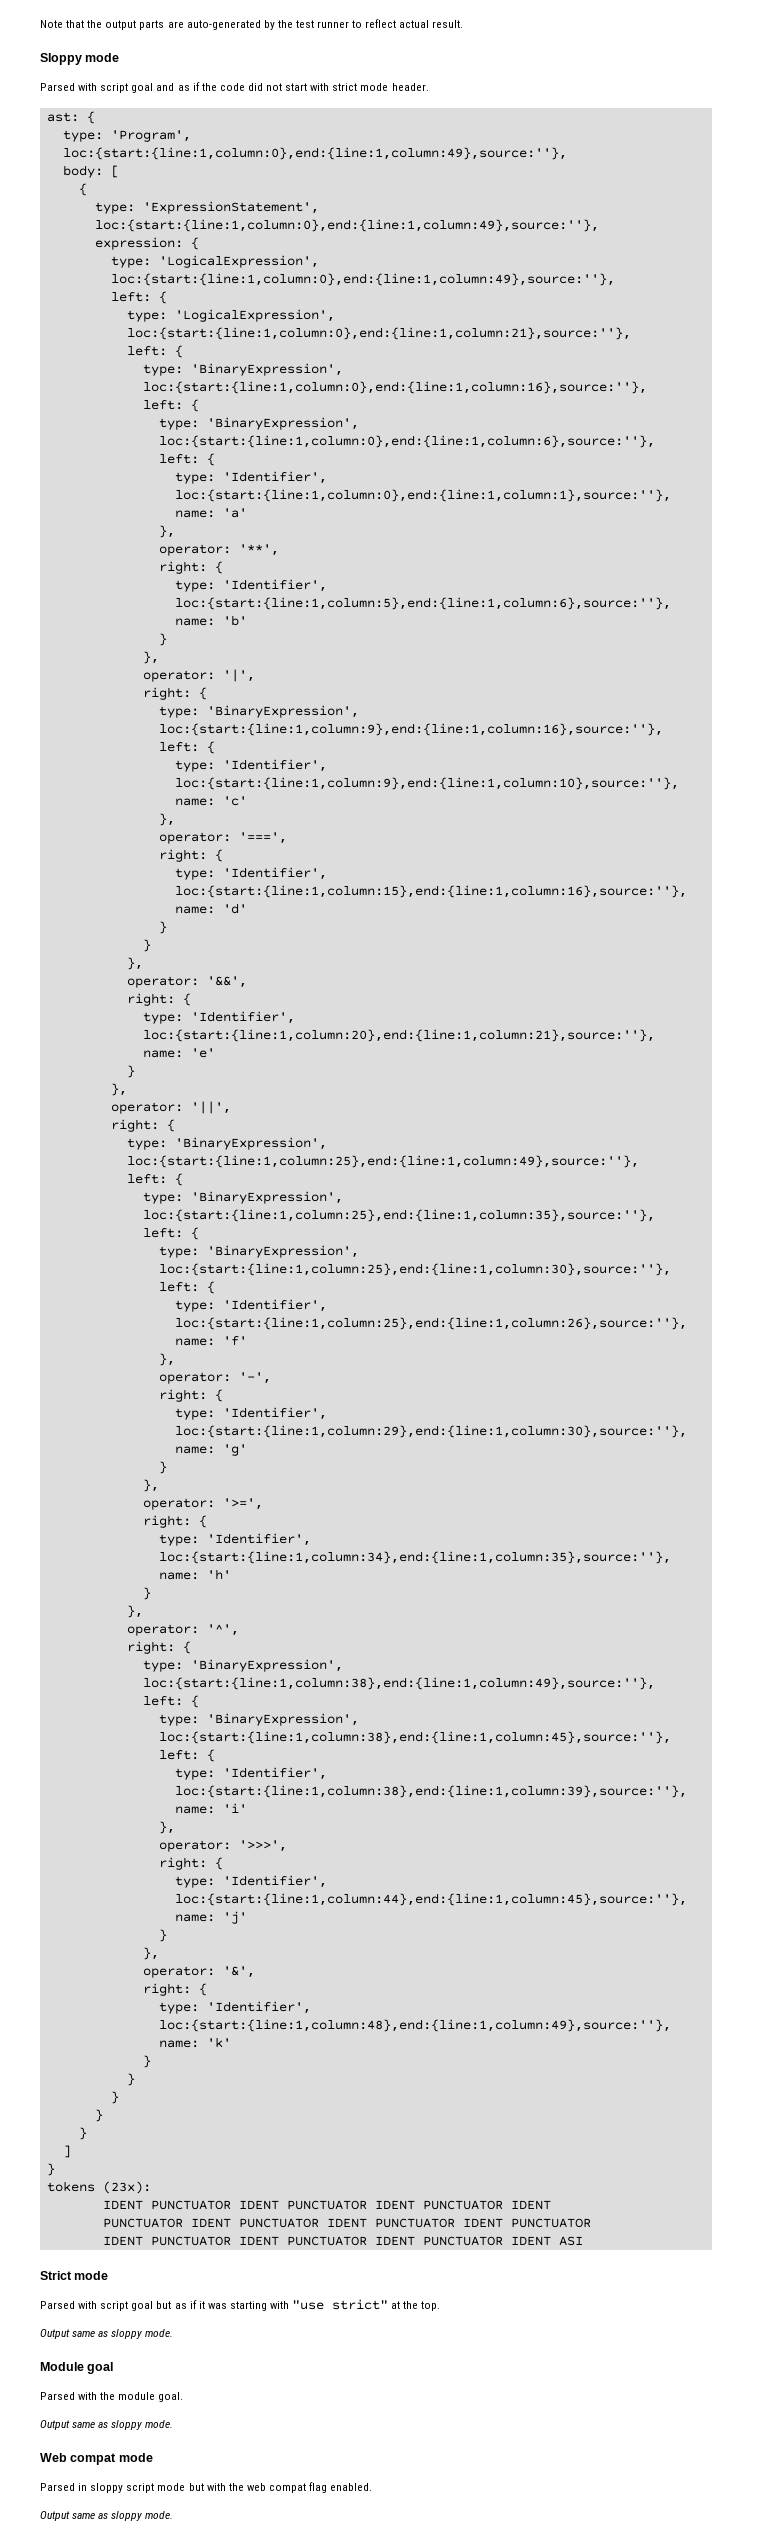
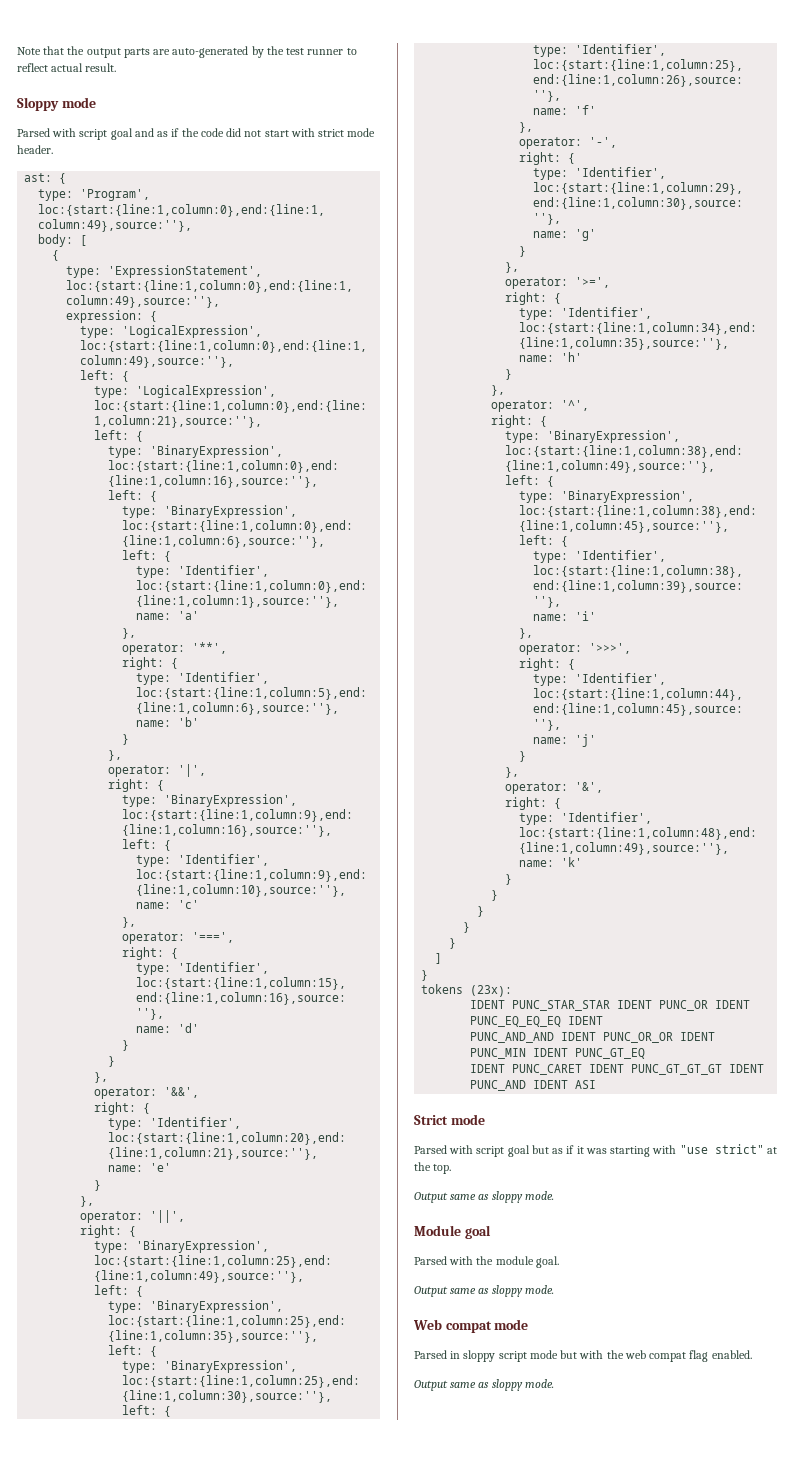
[150,2200,551,2210] [102,2218,591,2228] [102,2236,503,2246] PUNCTUATOR IDENT PUNCTUATOR IDENT PUNCTUATOR IDENT // PUNCTUATOR IDENT PUNCTUATOR IDENT PUNCTUATOR IDENT PUNCTUATOR // IDENT PUNCTUATOR IDENT PUNCTUATOR IDENT PUNCTUATOR -> [512,1000,751,1011] [470,1016,604,1027] [470,1032,716,1043] [470,1048,646,1059] [470,1064,765,1075] [470,1080,527,1091] PUNC_STAR_STAR IDENT PUNC_OR IDENT PUNC_EQ_EQ_EQ IDENT // PUNC_AND_AND IDENT PUNC_OR_OR IDENT PUNC_MIN IDENT PUNC_GT_EQ // IDENT PUNC_CARET IDENT PUNC_GT_GT_GT IDENT PUNC_AND

